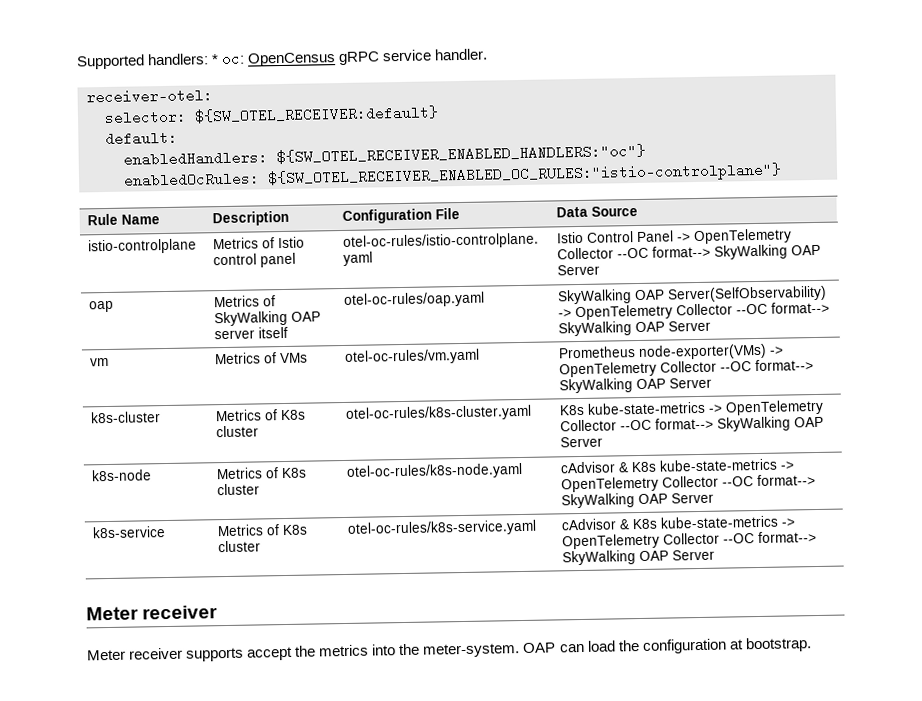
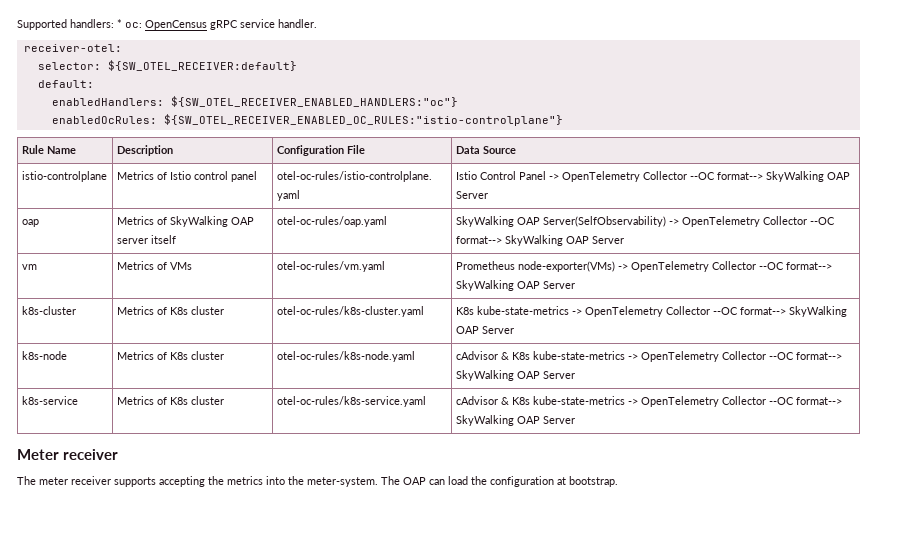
[87,649,126,661] Meter -> [17,476,68,485] The meter
[247,646,294,661] accept -> [159,476,205,487] accepting
(521, 650) none -> [381,476,400,485] The

